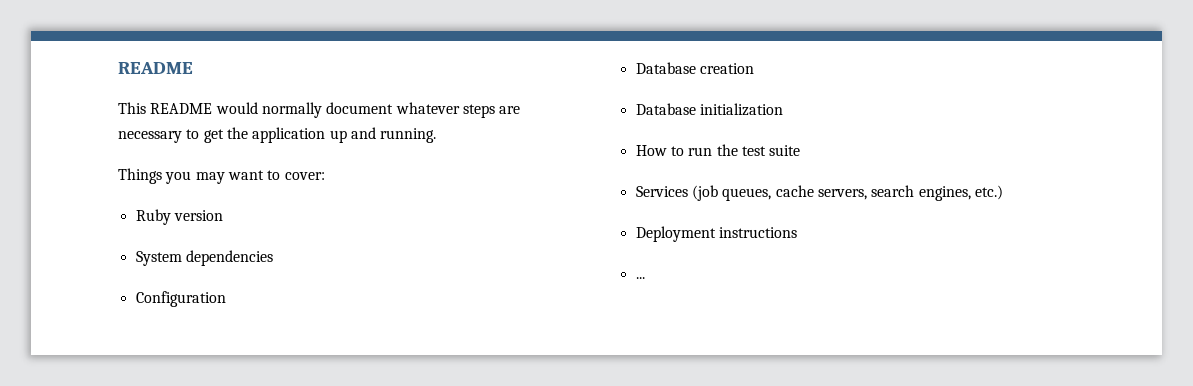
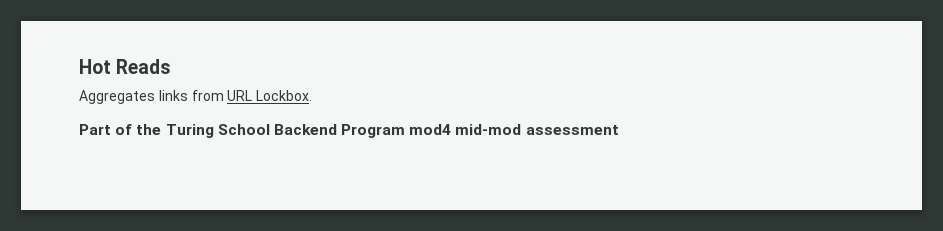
[118,62,193,74] [118,102,521,118] [118,127,437,143] [118,168,325,184] [135,209,223,225] [135,250,273,266] [135,291,226,307] [635,62,754,74] [635,103,783,116] [635,144,801,156] [635,185,1003,201] [635,226,797,242] [635,277,645,279] README // This README would normally document whatever steps are necessary to get the application up and running. // Things you may want to cover: // Ruby version // System dependencies // Configuration // Database creation // Database initialization // How to run the test suite // Services (job queues, cache servers, search engines, etc.) // Deployment instructions // ... -> [79,59,172,74] [79,90,313,104] [79,124,619,138] Hot Reads // Aggregates links from URL Lockbox. // Part of the Turing School Backend Program mod4 mid-mod assessment

